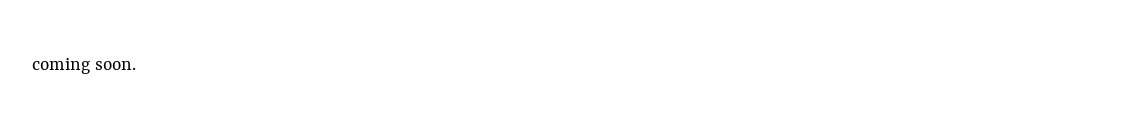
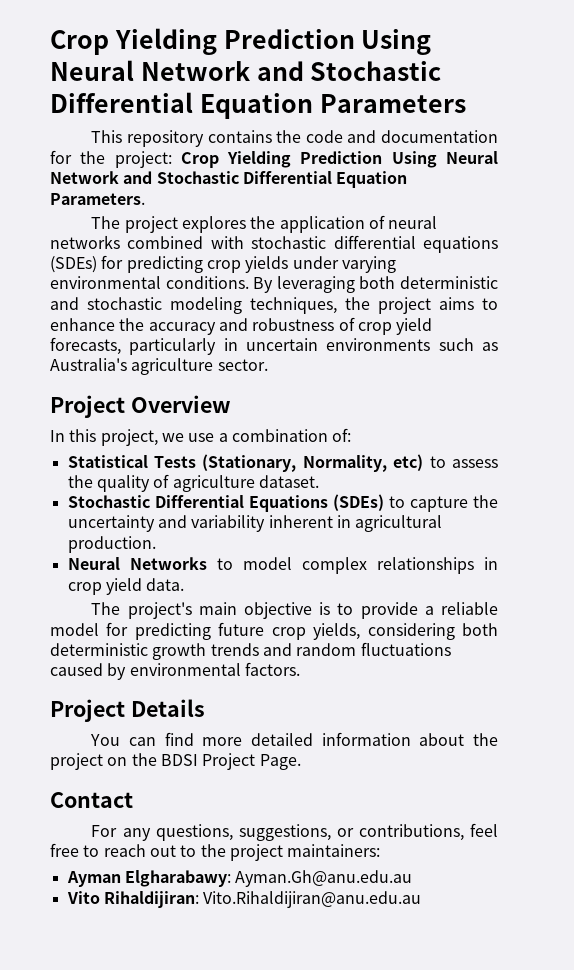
[32,58,137,74] coming soon. -> [50,28,432,55] [50,60,442,81] [50,92,466,119] [91,130,498,147] [50,150,498,168] [50,171,408,188] [50,193,145,205] [91,215,438,233] [50,235,499,253] [50,255,396,273] [50,276,499,293] [50,297,498,314] [50,317,433,335] [50,337,498,355] [50,358,268,375] [50,395,231,418] [50,428,352,446] [67,454,498,472] [67,474,319,492] [67,494,498,512] [67,515,443,532] [67,536,156,553] [67,557,498,574] [67,578,185,595] [91,602,499,619] [50,622,498,640] [50,642,451,660] [50,662,300,680] [50,699,205,722] [90,732,498,746] [50,753,301,770] [50,792,133,808] [91,823,498,841] [50,843,381,861] [66,870,413,887] [66,891,422,908] Crop Yielding Prediction Using Neural Network and Stochastic Differential Equation Parameters // This repository contains the code and documentation for the project: Crop Yielding Prediction Using Neural Network and Stochastic Differential Equation Parameters. // The project explores the application of neural networks combined with stochastic differential equations (SDEs) for predicting crop yields under varying environmental conditions. By leveraging both deterministic and stochastic modeling techniques, the project aims to enhance the accuracy and robustness of crop yield forecasts, particularly in uncertain environments such as Australia's agriculture sector. // Project Overview // In this project, we use a combination of: // Statistical Tests (Stationary, Normality, etc) to assess the quality of agriculture dataset. // Stochastic Differential Equations (SDEs) to capture the uncertainty and variability inherent in agricultural production. // Neural Networks to model complex relationships in crop yield data. // The project's main objective is to provide a reliable model for predicting future crop yields, considering both deterministic growth trends and random fluctuations caused by environmental factors. // Project Details // You can find more detailed information about the project on the BDSI Project Page. // Contact // For any questions, suggestions, or contributions, feel free to reach out to the project maintainers: // Ayman Elgharabawy: Ayman.Gh@anu.edu.au // Vito Rihaldijiran: Vito.Rihaldijiran@anu.edu.au

